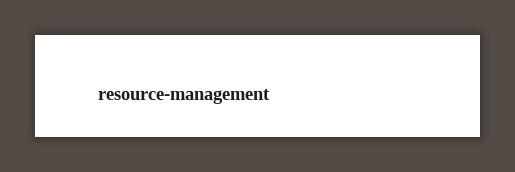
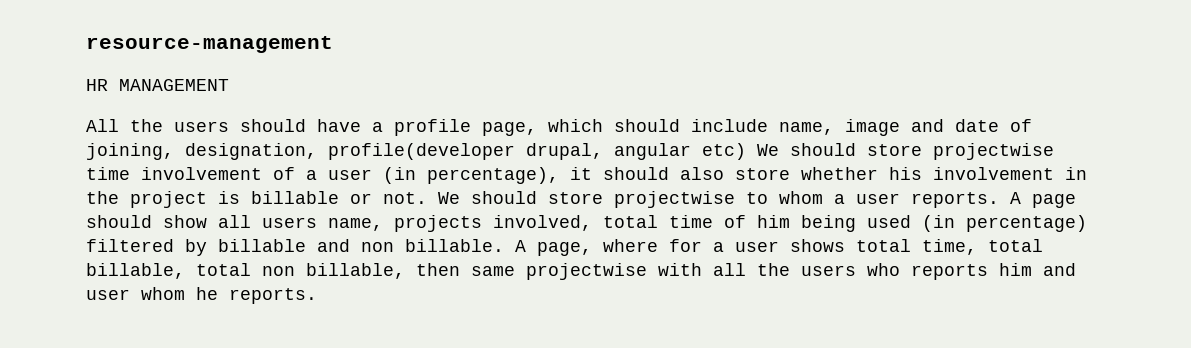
(270, 96) none -> [86,79,229,91] [86,119,1032,136] [86,143,1054,160] [86,167,1087,184] [86,191,1076,208] [86,215,1087,232] [86,239,1043,256] [86,263,1076,280] [86,287,317,304] // HR MANAGEMENT // All the users should have a profile page, which should include name, image and date of joining, designation, profile(developer drupal, angular etc) We should store projectwise time involvement of a user (in percentage), it should also store whether his involvement in the project is billable or not. We should store projectwise to whom a user reports. A page should show all users name, projects involved, total time of him being used (in percentage) filtered by billable and non billable. A page, where for a user shows total time, total billable, total non billable, then same projectwise with all the users who reports him and user whom he reports.

